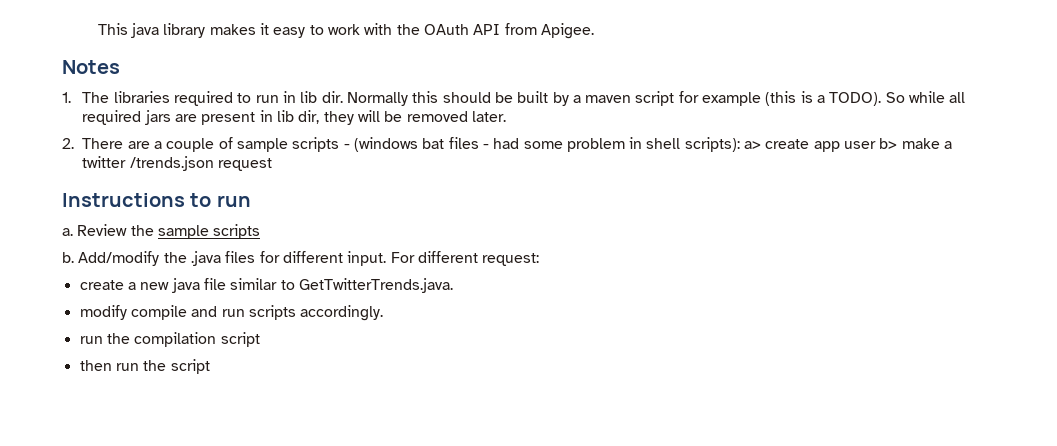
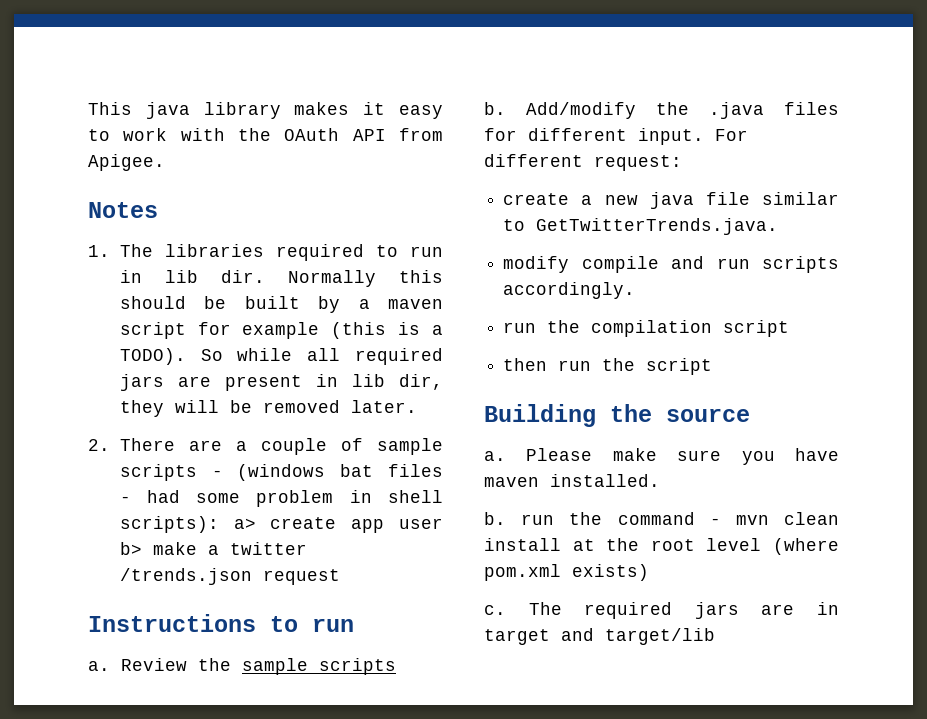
(210, 366) none -> [484,404,750,427] [484,448,839,465] [484,474,660,487] [484,512,839,525] [484,538,839,555] [484,564,649,581] [484,602,839,619] [484,628,715,645] // Building the source // a. Please make sure you have maven installed. // b. run the command - mvn clean install at the root level (where pom.xml exists) // c. The required jars are in target and target/lib

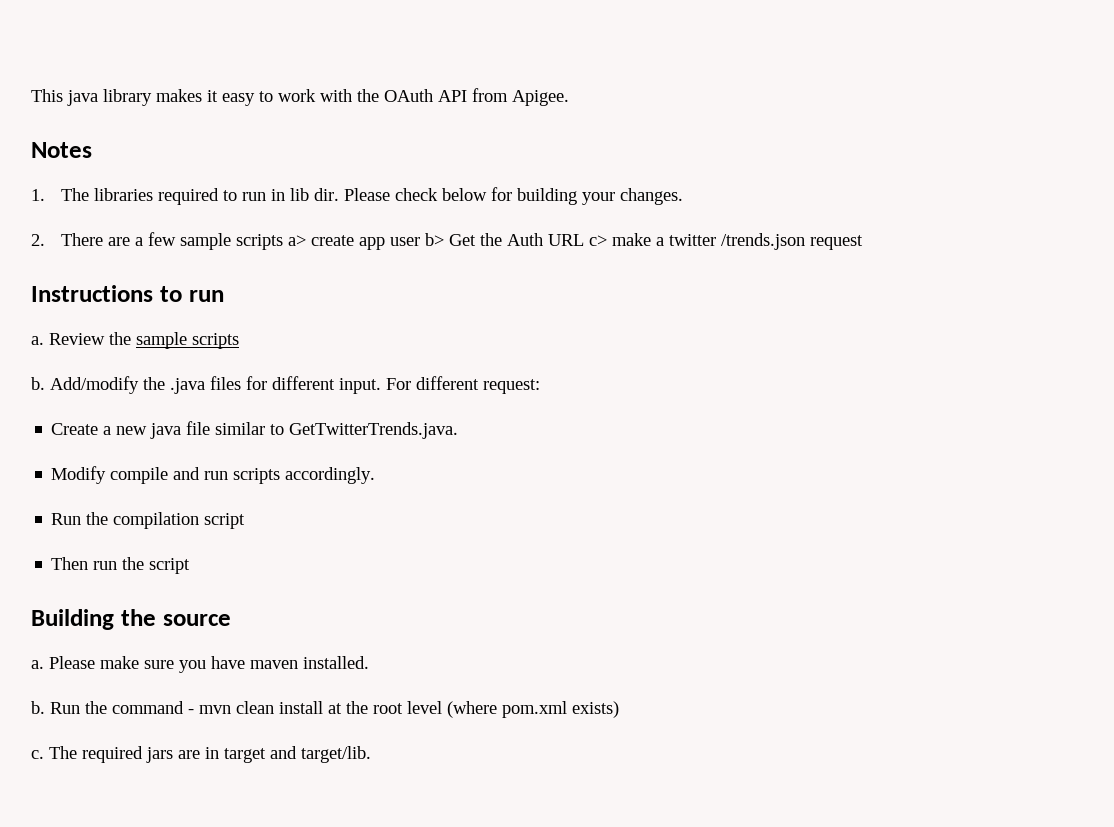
[287,270,443,287] [119,296,443,313] [119,322,444,339] [119,348,443,365] [119,374,443,391] [119,400,417,417] [88,438,443,455] [119,464,443,481] [119,490,443,507] [119,516,219,533] Normally this should be built by a maven script for example (this is a TODO). So while all required jars are present in lib dir, they will be removed later. // 2. There are a couple of sample scripts - (windows bat files - had some problem in shell scripts): -> [343,187,683,205] [31,232,283,250] Please check below for building your changes. // 2. There are a few sample scripts
(142, 548) none -> [448,233,607,246] Get the Auth URL c>
[503,193,570,205] create -> [51,423,99,435] Create
[503,256,570,273] modify -> [51,466,107,484] Modify
[503,322,537,333] run -> [51,513,82,525] Run
[503,358,548,371] then -> [51,557,89,570] Then
[521,514,555,525] run -> [50,702,80,714] Run
[605,628,715,645] target/lib -> [301,746,371,763] target/lib.

